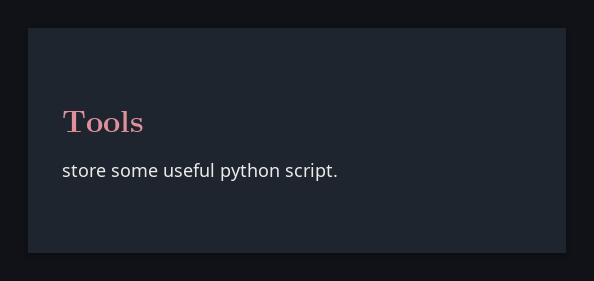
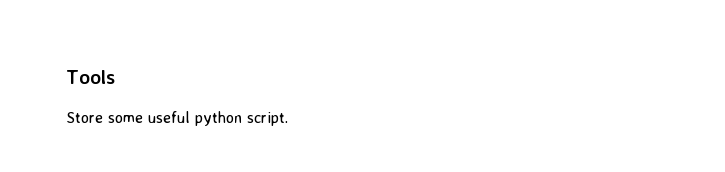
[62,165,106,177] store -> [66,112,103,123] Store

